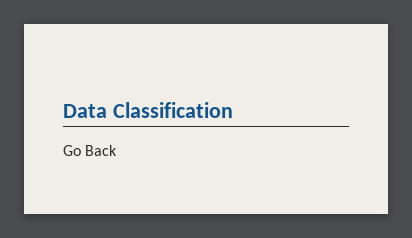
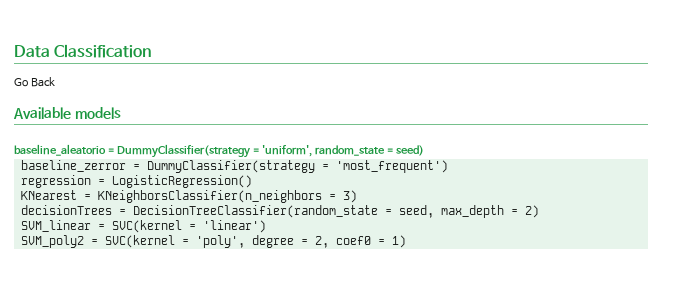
(118, 150) none -> [13,107,121,119] [14,144,424,158] [20,160,448,173] [20,175,252,188] [20,190,357,203] [20,205,539,218] [20,220,266,233] [20,235,406,248] // Available models // baseline_aleatorio = DummyClassifier(strategy = 'uniform', random_state = seed) // baseline_zerror = DummyClassifier(strategy = 'most_frequent') // regression = LogisticRegression() // KNearest = KNeighborsClassifier(n_neighbors = 3) // decisionTrees = DecisionTreeClassifier(random_state = seed, max_depth = 2) // SVM_linear = SVC(kernel = 'linear') // SVM_poly2 = SVC(kernel = 'poly', degree = 2, coef0 = 1)

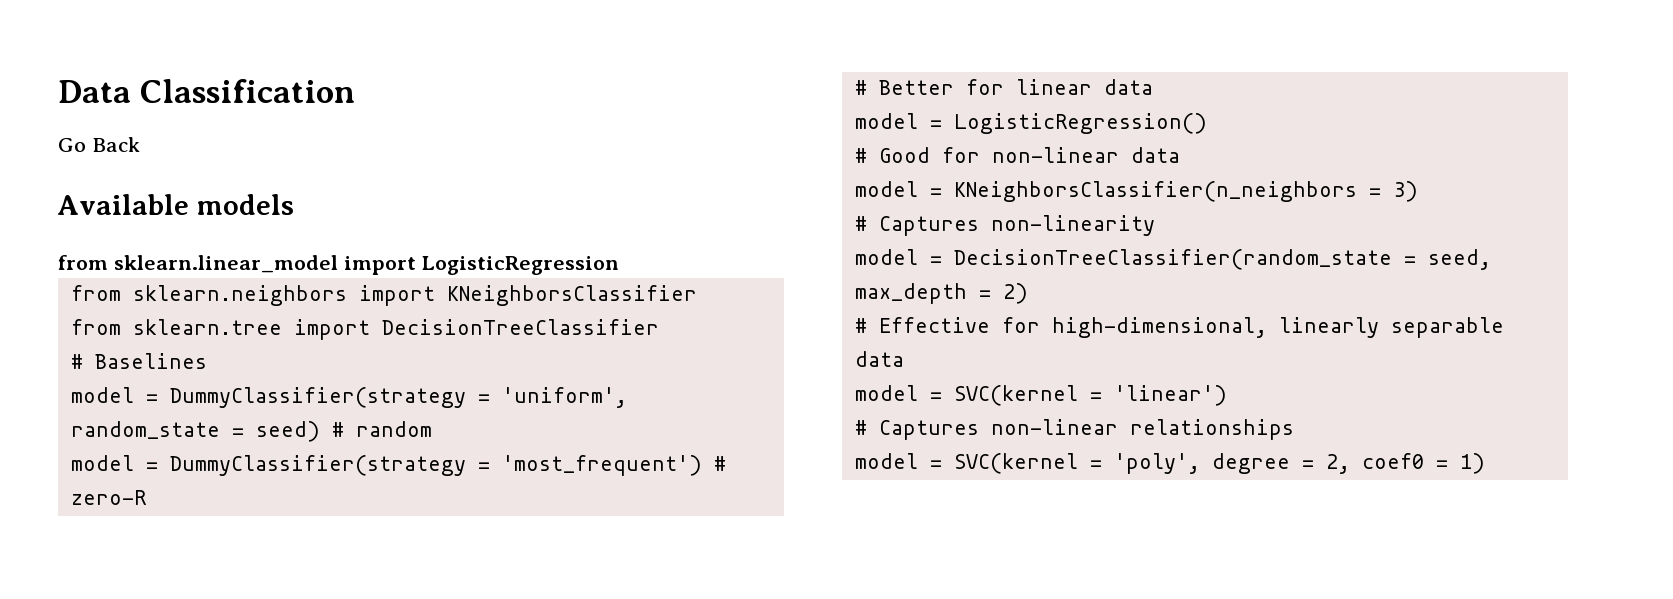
[14,144,106,156] baseline_aleatorio -> [58,255,620,275] [70,285,697,306] [70,319,659,340] [70,353,207,369] [70,387,134,403] from sklearn.linear_model import LogisticRegression // from sklearn.neighbors import KNeighborsClassifier // from sklearn.tree import DecisionTreeClassifier // # Baselines // model
[20,160,126,172] // baseline_zerror -> [331,421,432,437] [70,455,134,471] # random // model
[20,175,252,188] [20,190,77,200] // regression = LogisticRegression() // KNearest -> [713,456,726,471] [70,490,146,505] [854,79,1153,95] [854,113,1207,134] [854,147,1180,163] [854,181,918,197] # zero-R // # Better for linear data // model = LogisticRegression() // # Good for non-linear data // model
[20,205,112,215] decisionTrees -> [854,215,1155,236] [854,249,918,265] # Captures non-linearity // model
[20,220,91,232] SVM_linear -> [854,317,1504,338] [854,351,904,367] [854,385,918,401] # Effective for high-dimensional, linearly separable data // model
[20,235,84,248] SVM_poly2 -> [854,419,1294,440] [854,453,918,469] # Captures non-linear relationships // model

